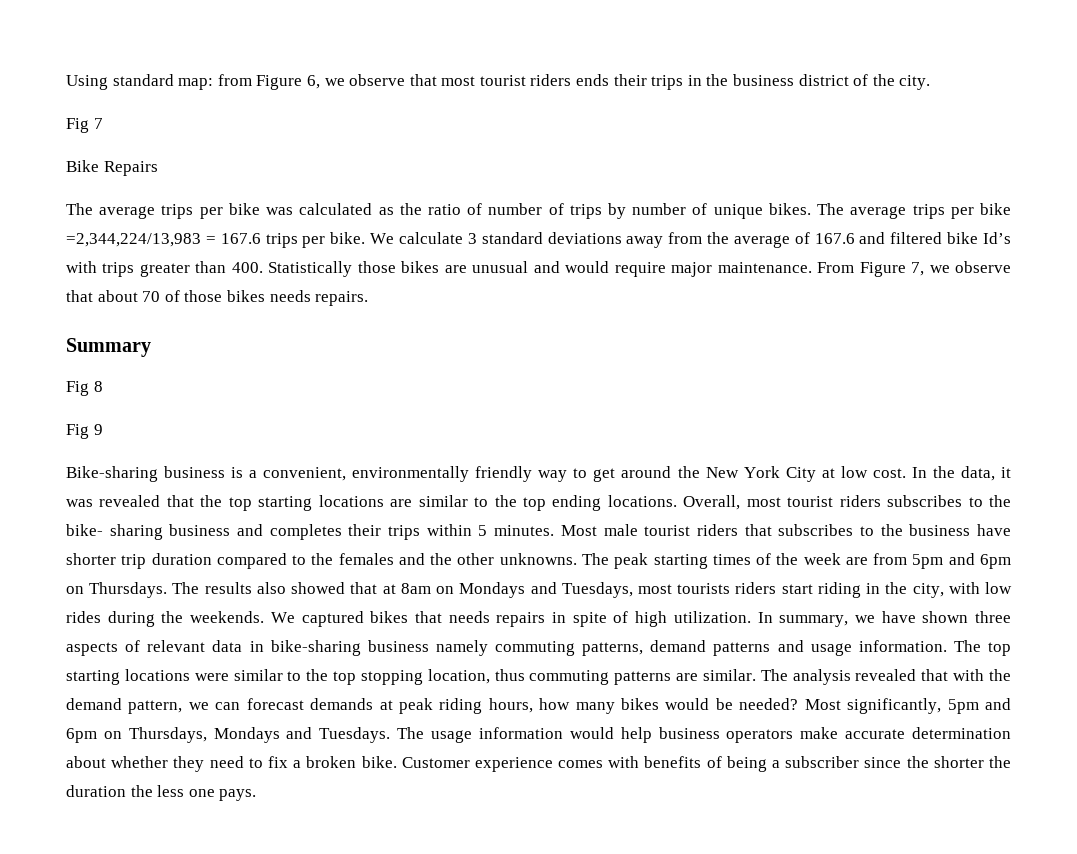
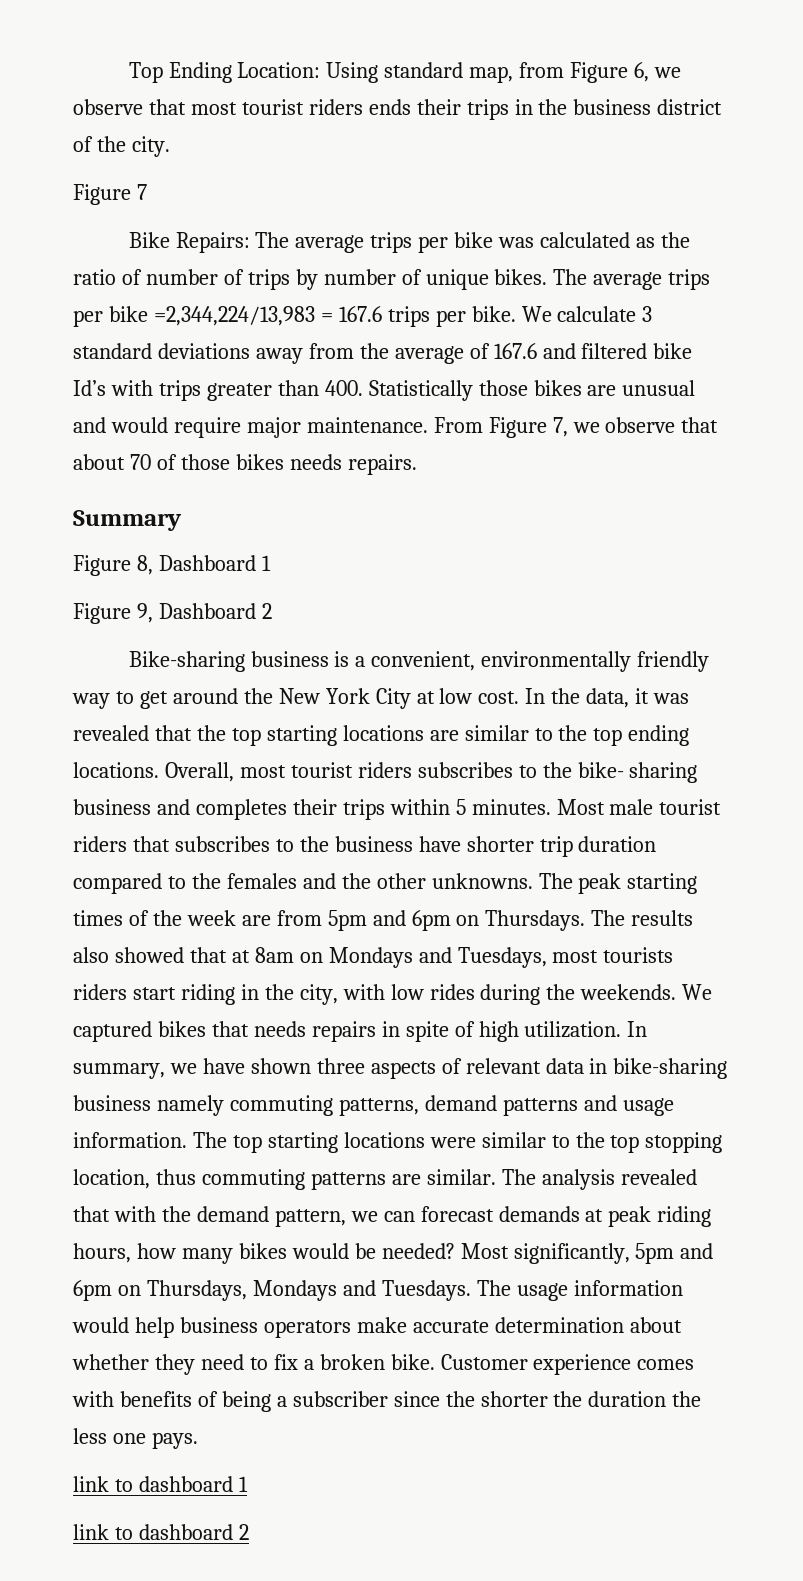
(66, 82) none -> [128,62,321,83] Top Ending Location:
[178,78,214,90] map: -> [469,66,514,83] map,
[66,118,89,133] Fig -> [73,184,131,205] Figure
[103,161,158,176] Repairs // -> [175,232,250,253] Repairs:
[66,381,103,396] [66,424,103,439] Fig 8 // Fig 9 -> [73,555,271,576] [73,603,272,624] Figure 8, Dashboard 1 // Figure 9, Dashboard 2
(257, 795) none -> [73,1476,248,1492] [73,1524,249,1540] // link to dashboard 1 // link to dashboard 2

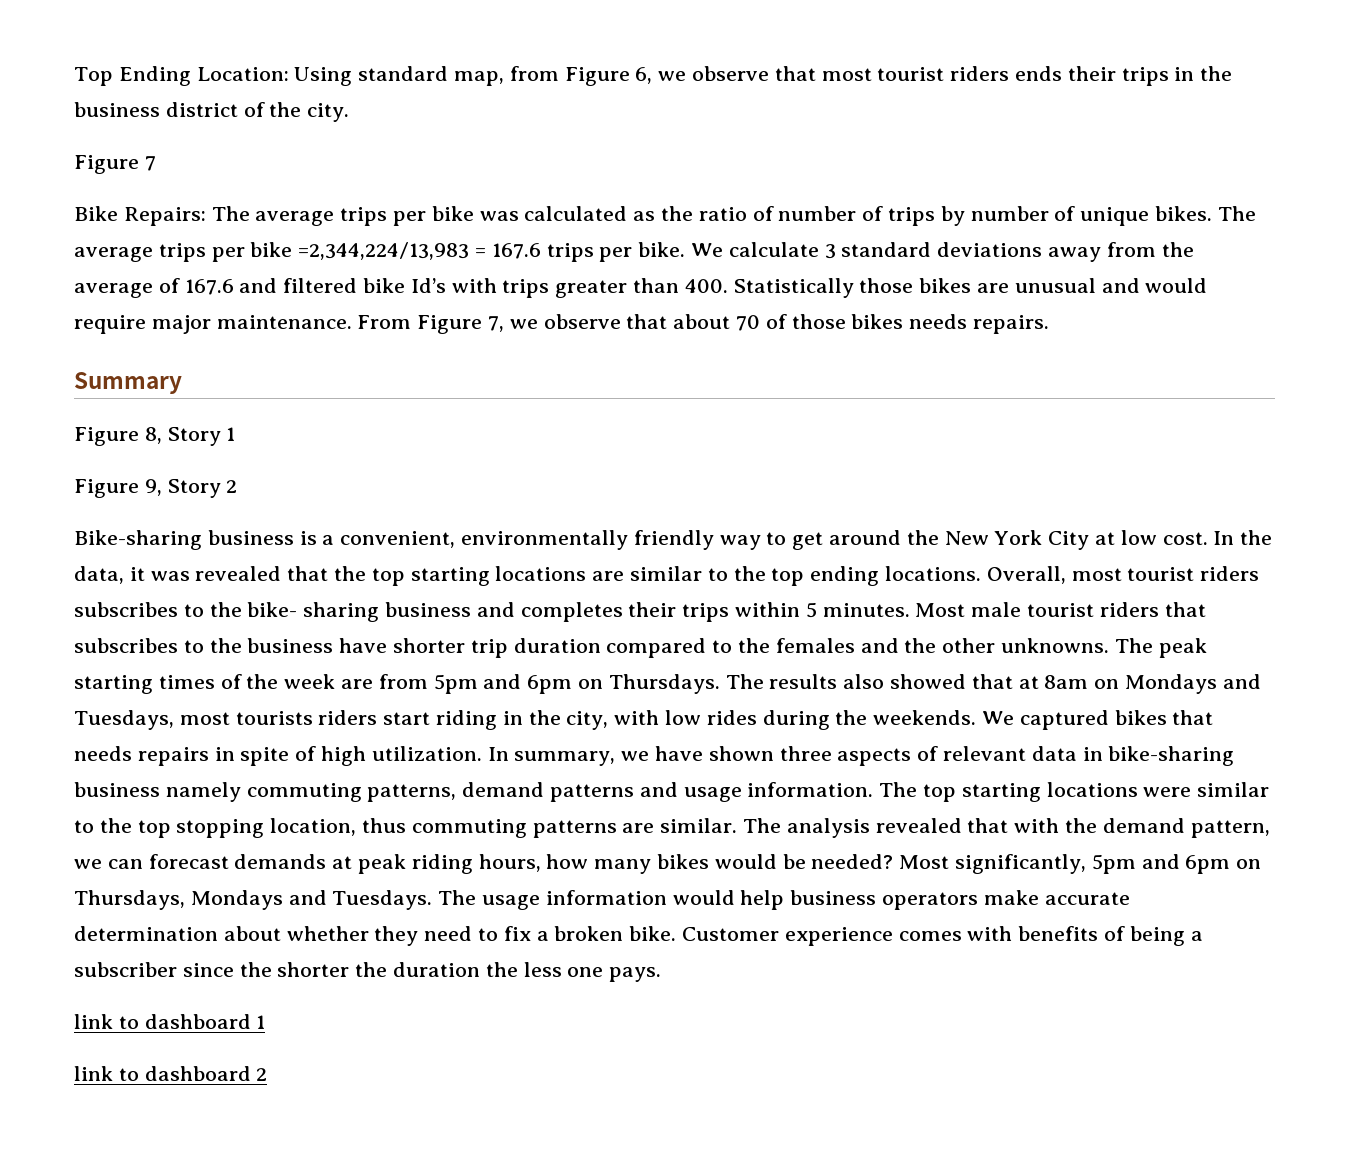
[158,555,256,571] Dashboard -> [167,427,221,446] Story
[158,603,256,619] Dashboard -> [167,479,221,498] Story

